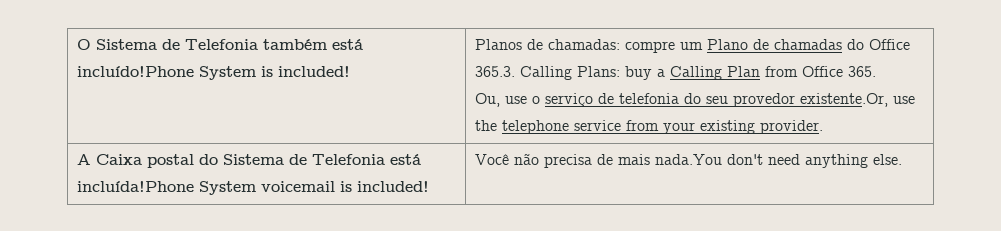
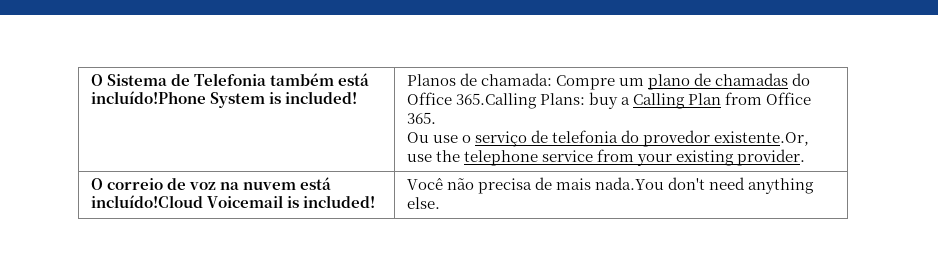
[547,39,748,53] chamadas: compre um Plano -> [480,73,690,90] chamada: Compre um plano
[474,66,572,80] 365.3. Calling -> [455,93,537,109] 365.Calling
[474,93,500,107] Ou, -> [406,132,429,143] Ou
[705,96,728,104] seu -> (640, 136) none
[76,154,421,168] [76,181,335,195] A Caixa postal do Sistema de Telefonia está incluída!Phone System voicemail -> [90,177,332,190] [90,195,283,208] O correio de voz na nuvem está incluído!Cloud Voicemail

